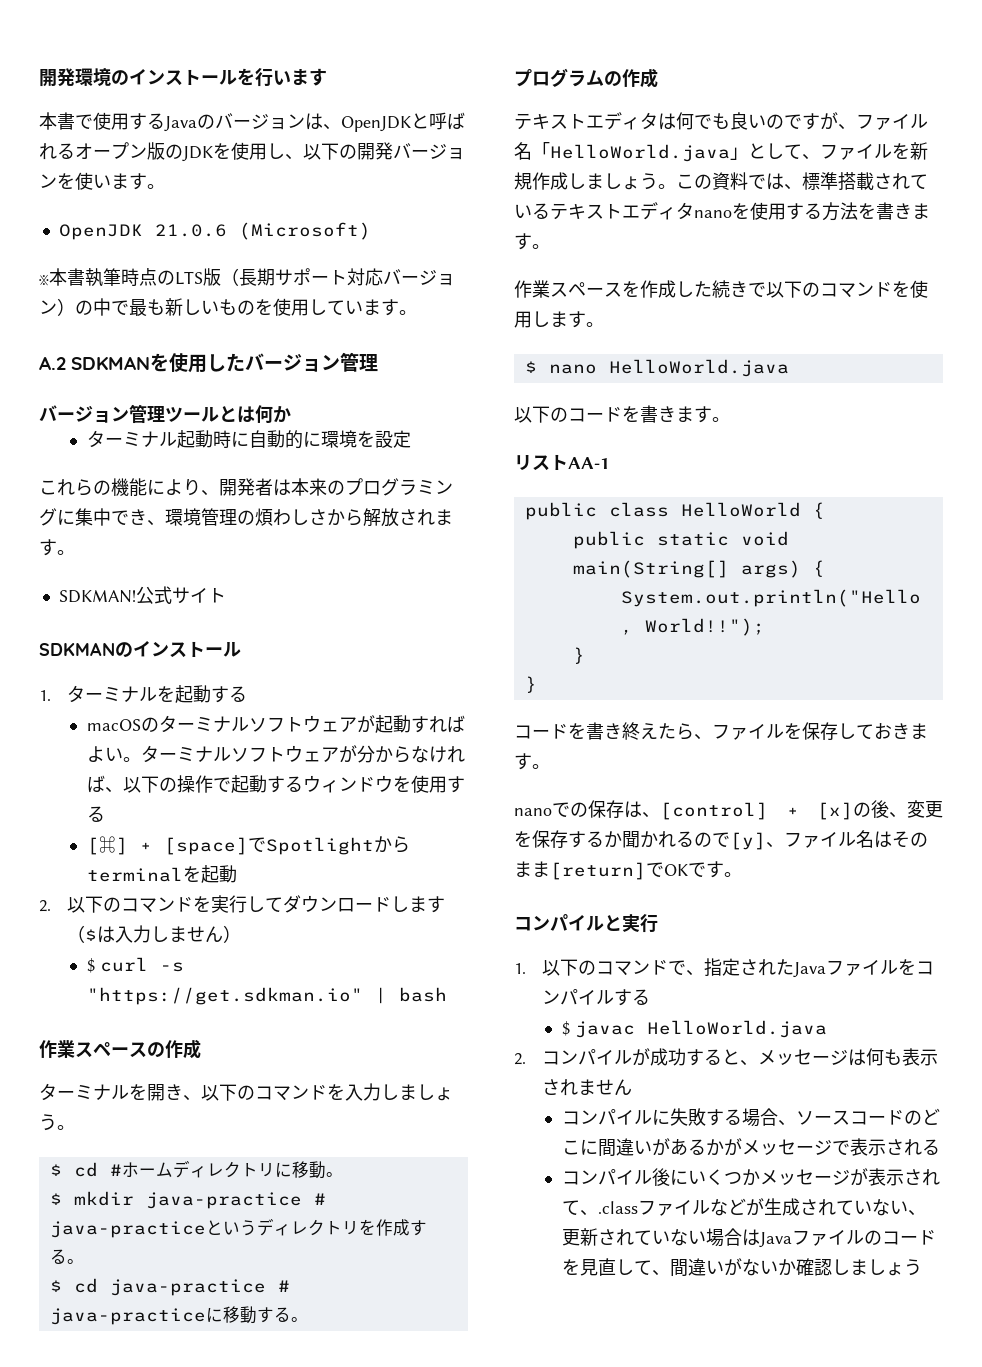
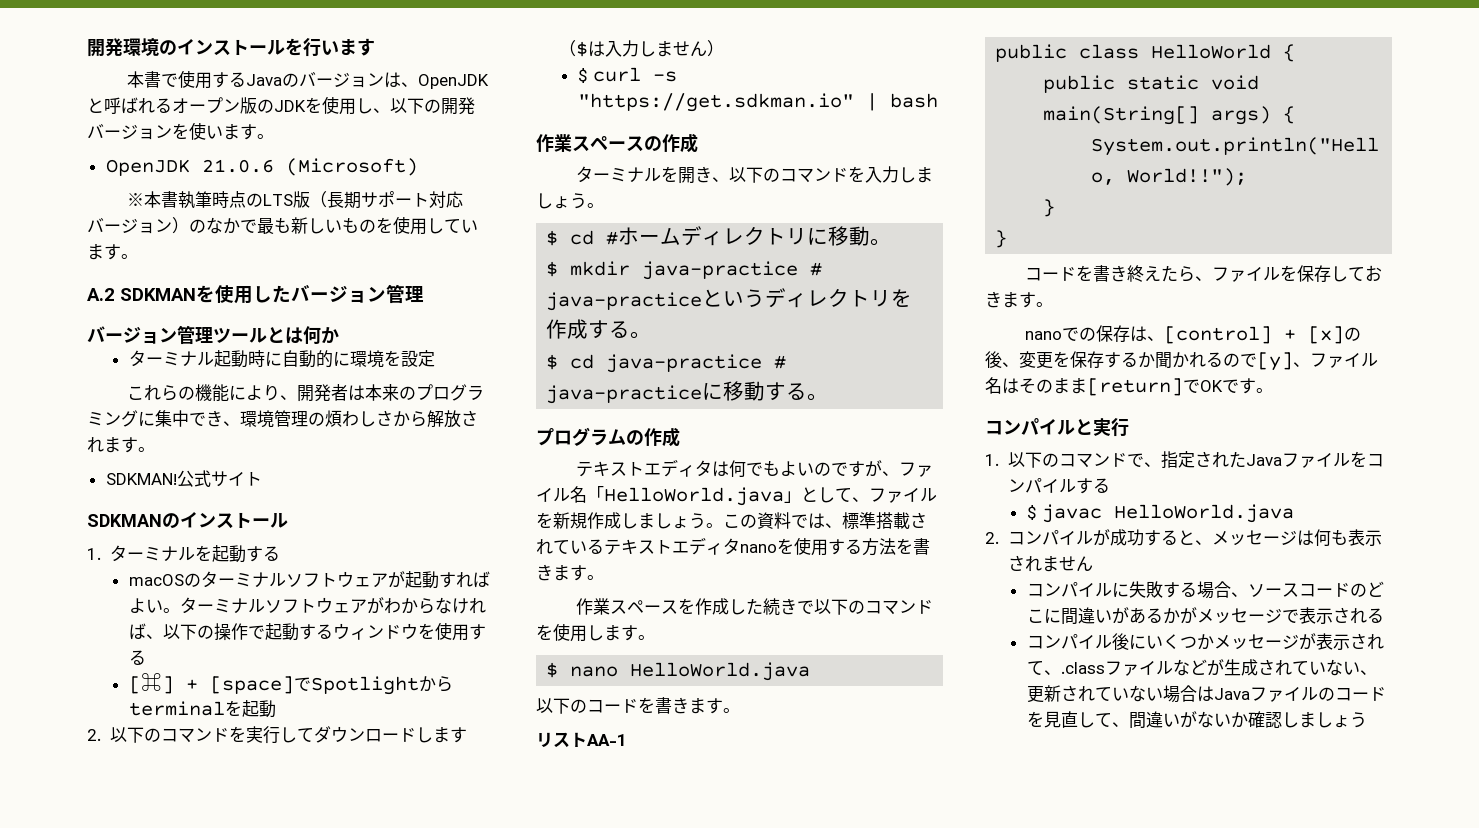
[93,298,111,316] 中 -> [206,217,240,234] なか
[356,745,375,763] 分 -> [383,598,401,614] わ
[730,112,748,130] 良 -> [779,461,797,476] よ

